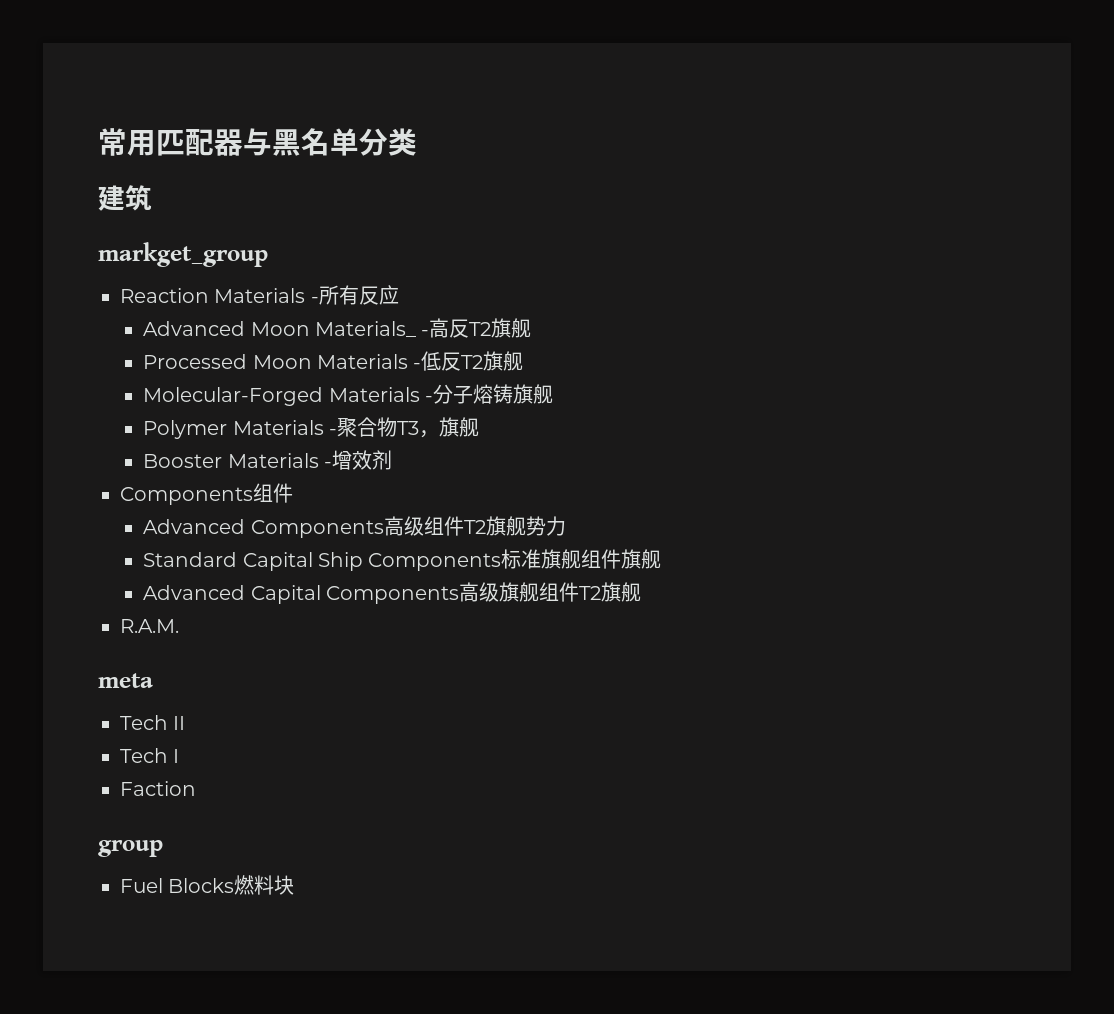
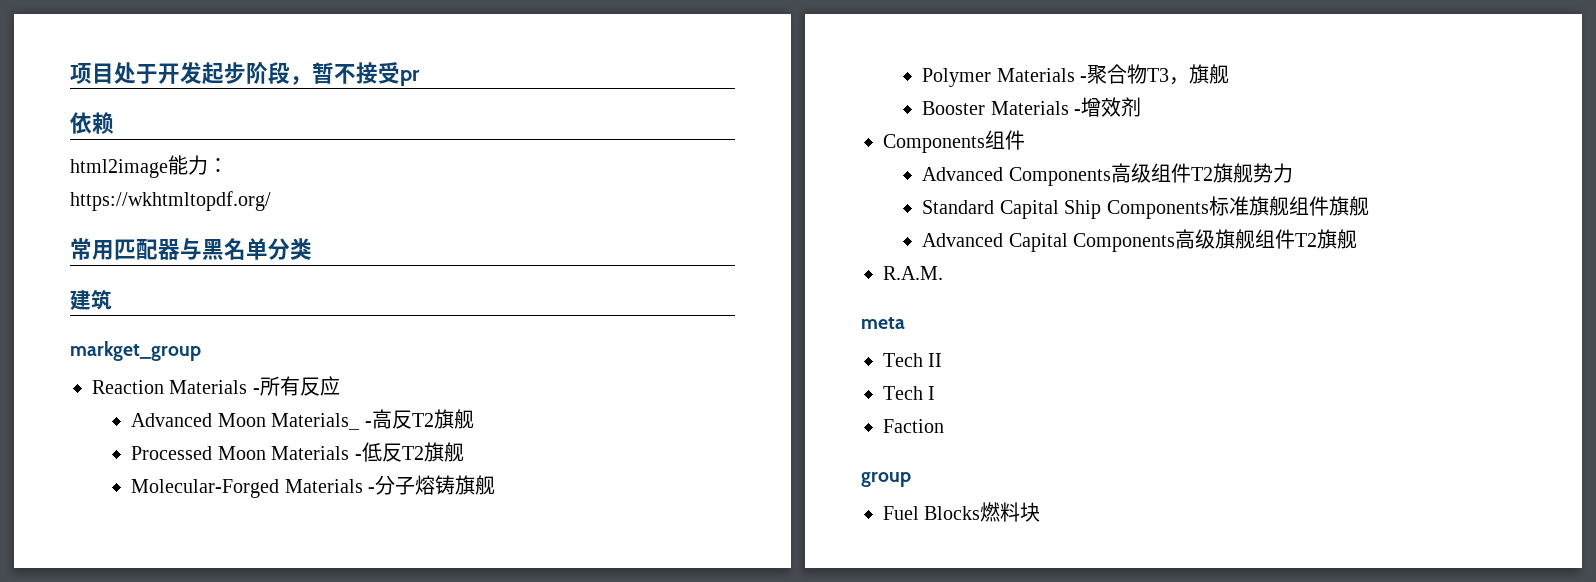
(98, 142) none -> [70,61,420,86] [70,112,114,134] [70,155,228,178] [70,191,271,211] 项目处于开发起步阶段，暂不接受pr // 依赖 // html2image能力： // https://wkhtmltopdf.org/ //

